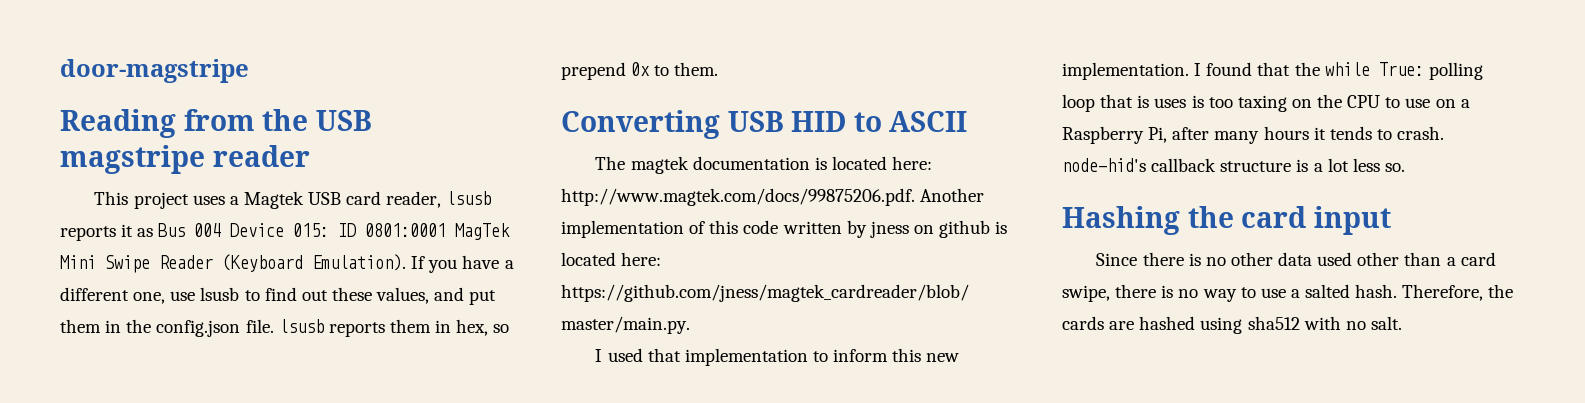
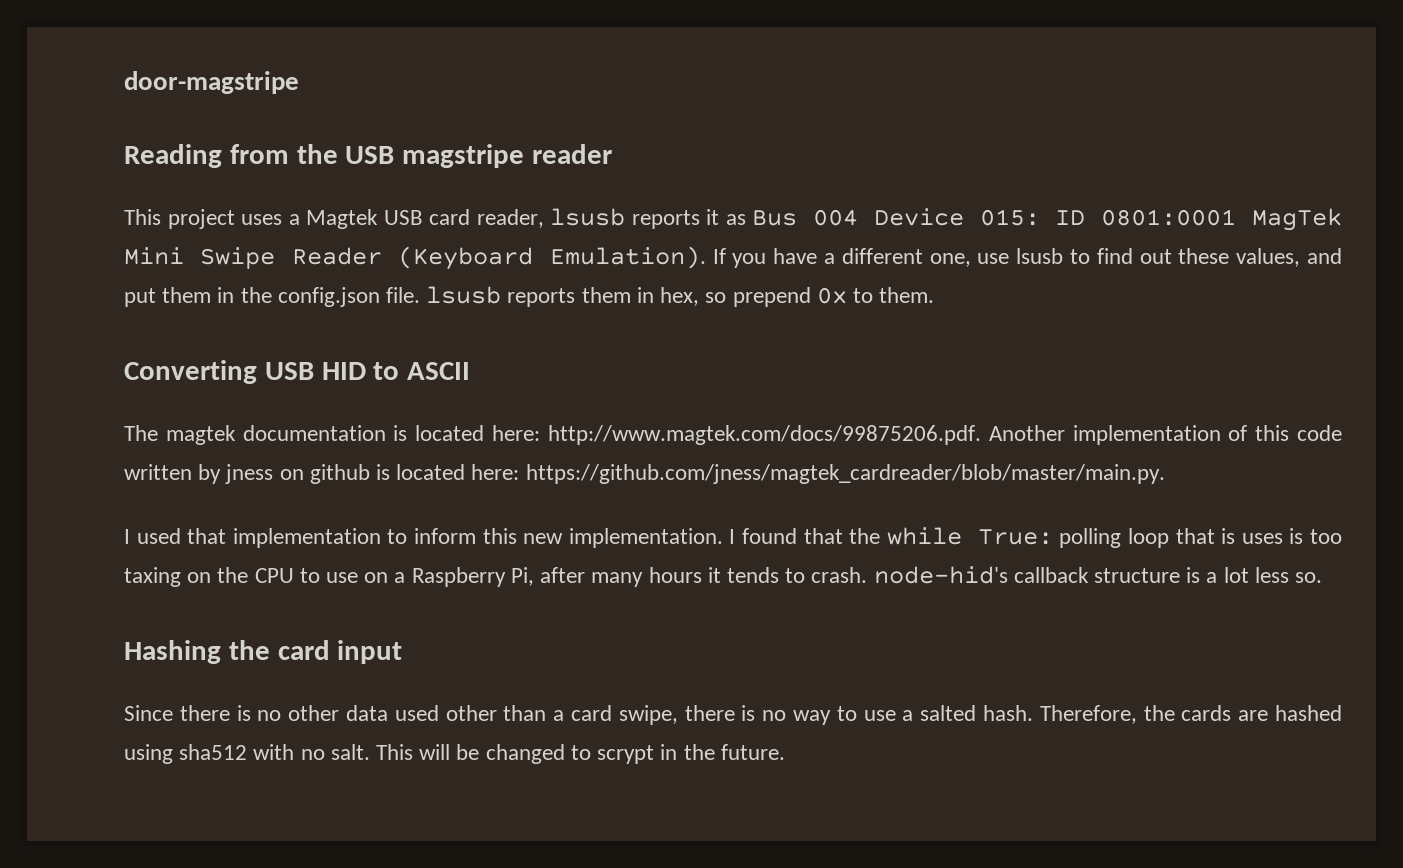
(1402, 323) none -> [376,744,785,764] This will be changed to scrypt in the future.

